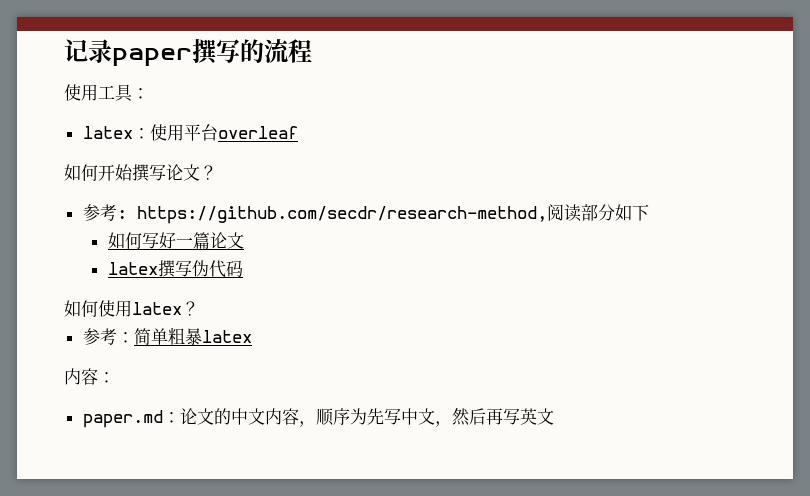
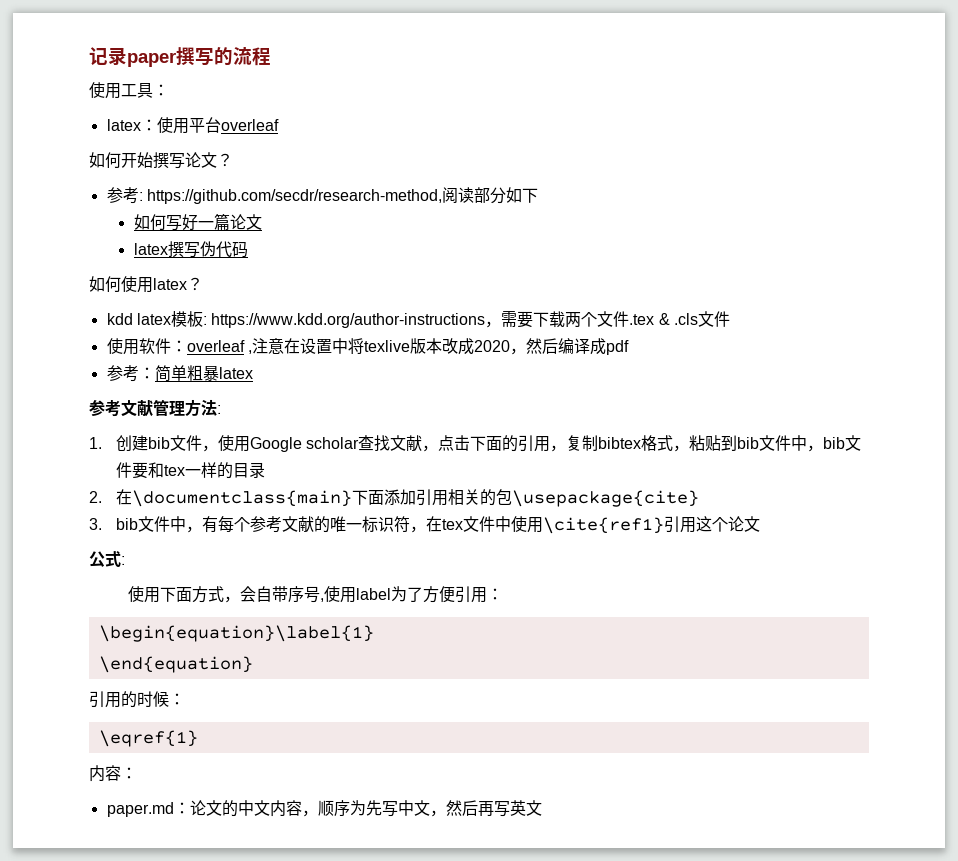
(199, 308) none -> [106,311,730,328] [106,338,629,355] // kdd latex模板: https://www.kdd.org/author-instructions，需要下载两个文件.tex & .cls文件 // 使用软件：overleaf ,注意在设置中将texlive版本改成2020，然后编译成pdf
(252, 336) none -> [89,399,221,417] [89,435,862,452] [115,462,265,479] [89,489,699,507] [89,516,760,534] [89,551,125,567] [127,586,503,603] [98,625,374,642] [98,656,253,673] [89,691,185,708] [98,730,198,747] // 参考文献管理方法: // 1.创建bib文件，使用Google scholar查找文献，点击下面的引用，复制bibtex格式，粘贴到bib文件中，bib文件要和tex一样的目录 // 2.在\documentclass{main}下面添加引用相关的包\usepackage{cite} // 3. bib文件中，有每个参考文献的唯一标识符，在tex文件中使用\cite{ref1}引用这个论文 // 公式: // 使用下面方式，会自带序号,使用label为了方便引用： // \begin{equation}\label{1} // \end{equation} // 引用的时候： // \eqref{1}

